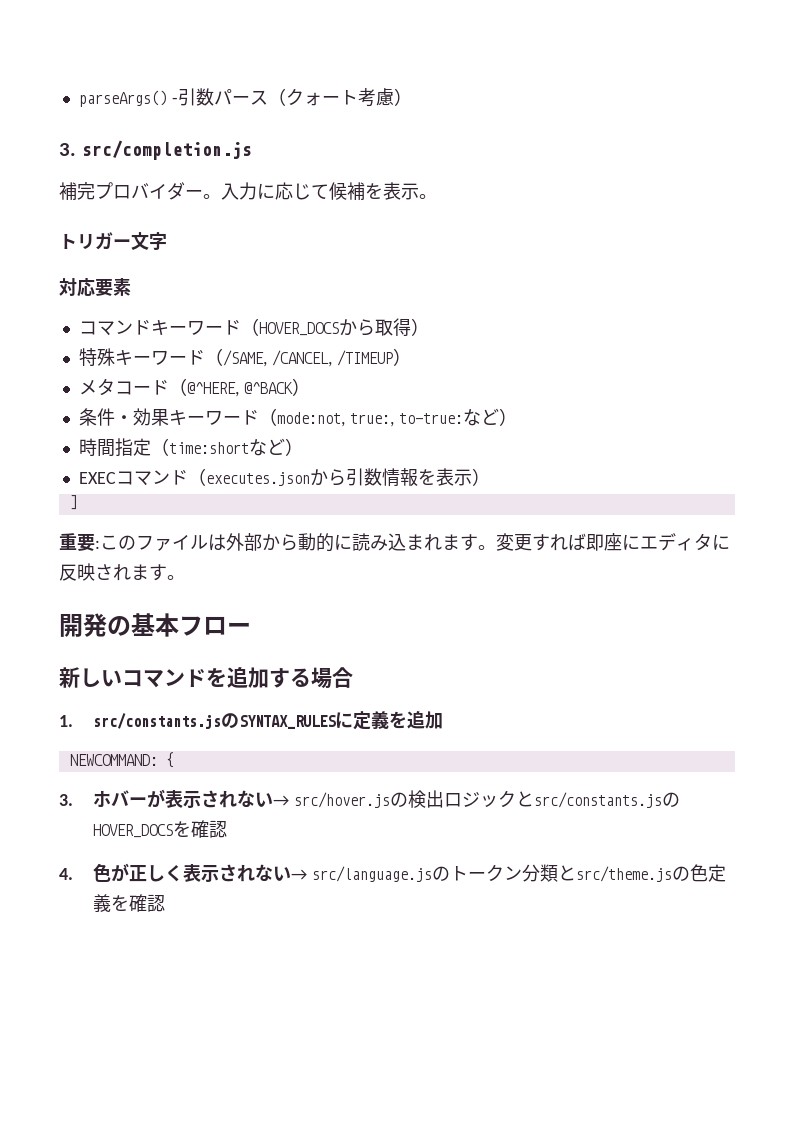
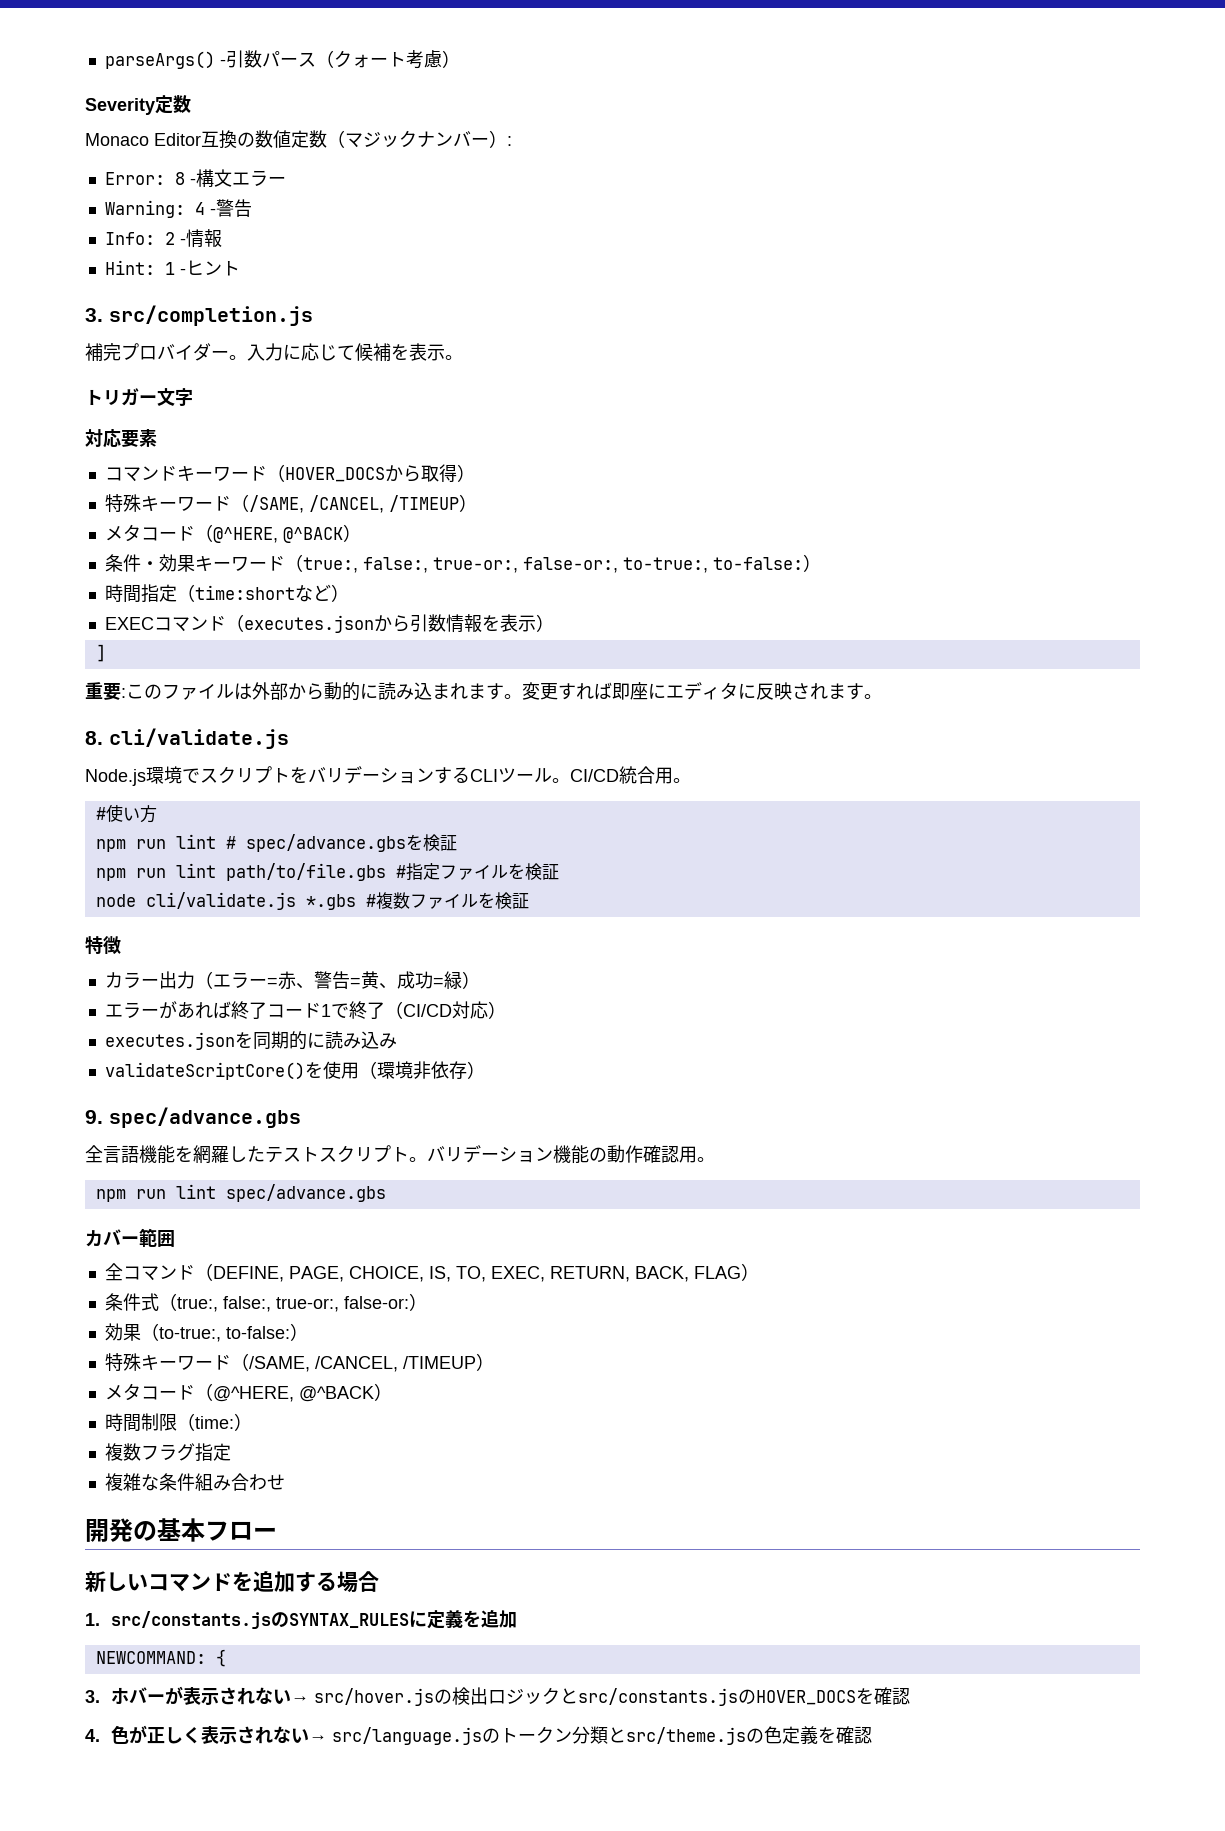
(412, 97) none -> [85,95,191,115] [85,130,512,149] [104,169,286,187] [104,199,252,218] [104,229,222,248] [104,260,240,276] // Severity定数 // Monaco Editor互換の数値定数（マジックナンバー）: // Error: 8 -構文エラー // Warning: 4 -警告 // Info: 2 -情報 // Hint: 1 -ヒント
[276,408,499,427] mode:not, true:, to-true:など -> [302,557,803,573] true:, false:, true-or:, false-or:, to-true:, to-false:
(185, 577) none -> [85,728,289,749] [85,766,691,786] [95,804,157,823] [95,834,457,852] [95,863,559,881] [95,892,529,910] [85,936,121,955] [104,971,480,990] [104,1001,506,1019] [104,1031,397,1050] [104,1061,485,1080] [85,1107,301,1128] [85,1145,715,1164] [95,1184,386,1202] [85,1228,175,1247] [104,1263,759,1282] [104,1293,427,1312] [104,1323,308,1342] [104,1353,494,1372] [104,1383,392,1402] [104,1413,252,1432] [104,1443,231,1462] [104,1473,285,1491] // 8. cli/validate.js // Node.js環境でスクリプトをバリデーションするCLIツール。CI/CD統合用。 // #使い方 // npm run lint # spec/advance.gbsを検証 // npm run lint path/to/file.gbs #指定ファイルを検証 // node cli/validate.js *.gbs #複数ファイルを検証 // 特徴 // カラー出力（エラー=赤、警告=黄、成功=緑） // エラーがあれば終了コード1で終了（CI/CD対応） // executes.jsonを同期的に読み込み // validateScriptCore()を使用（環境非依存） // 9. spec/advance.gbs // 全言語機能を網羅したテストスクリプト。バリデーション機能の動作確認用。 // npm run lint spec/advance.gbs // カバー範囲 // 全コマンド（DEFINE, PAGE, CHOICE, IS, TO, EXEC, RETURN, BACK, FLAG） // 条件式（true:, false:, true-or:, false-or:） // 効果（to-true:, to-false:） // 特殊キーワード（/SAME, /CANCEL, /TIMEUP） // メタコード（@^HERE, @^BACK） // 時間制限（time:） // 複数フラグ指定 // 複雑な条件組み合わせ

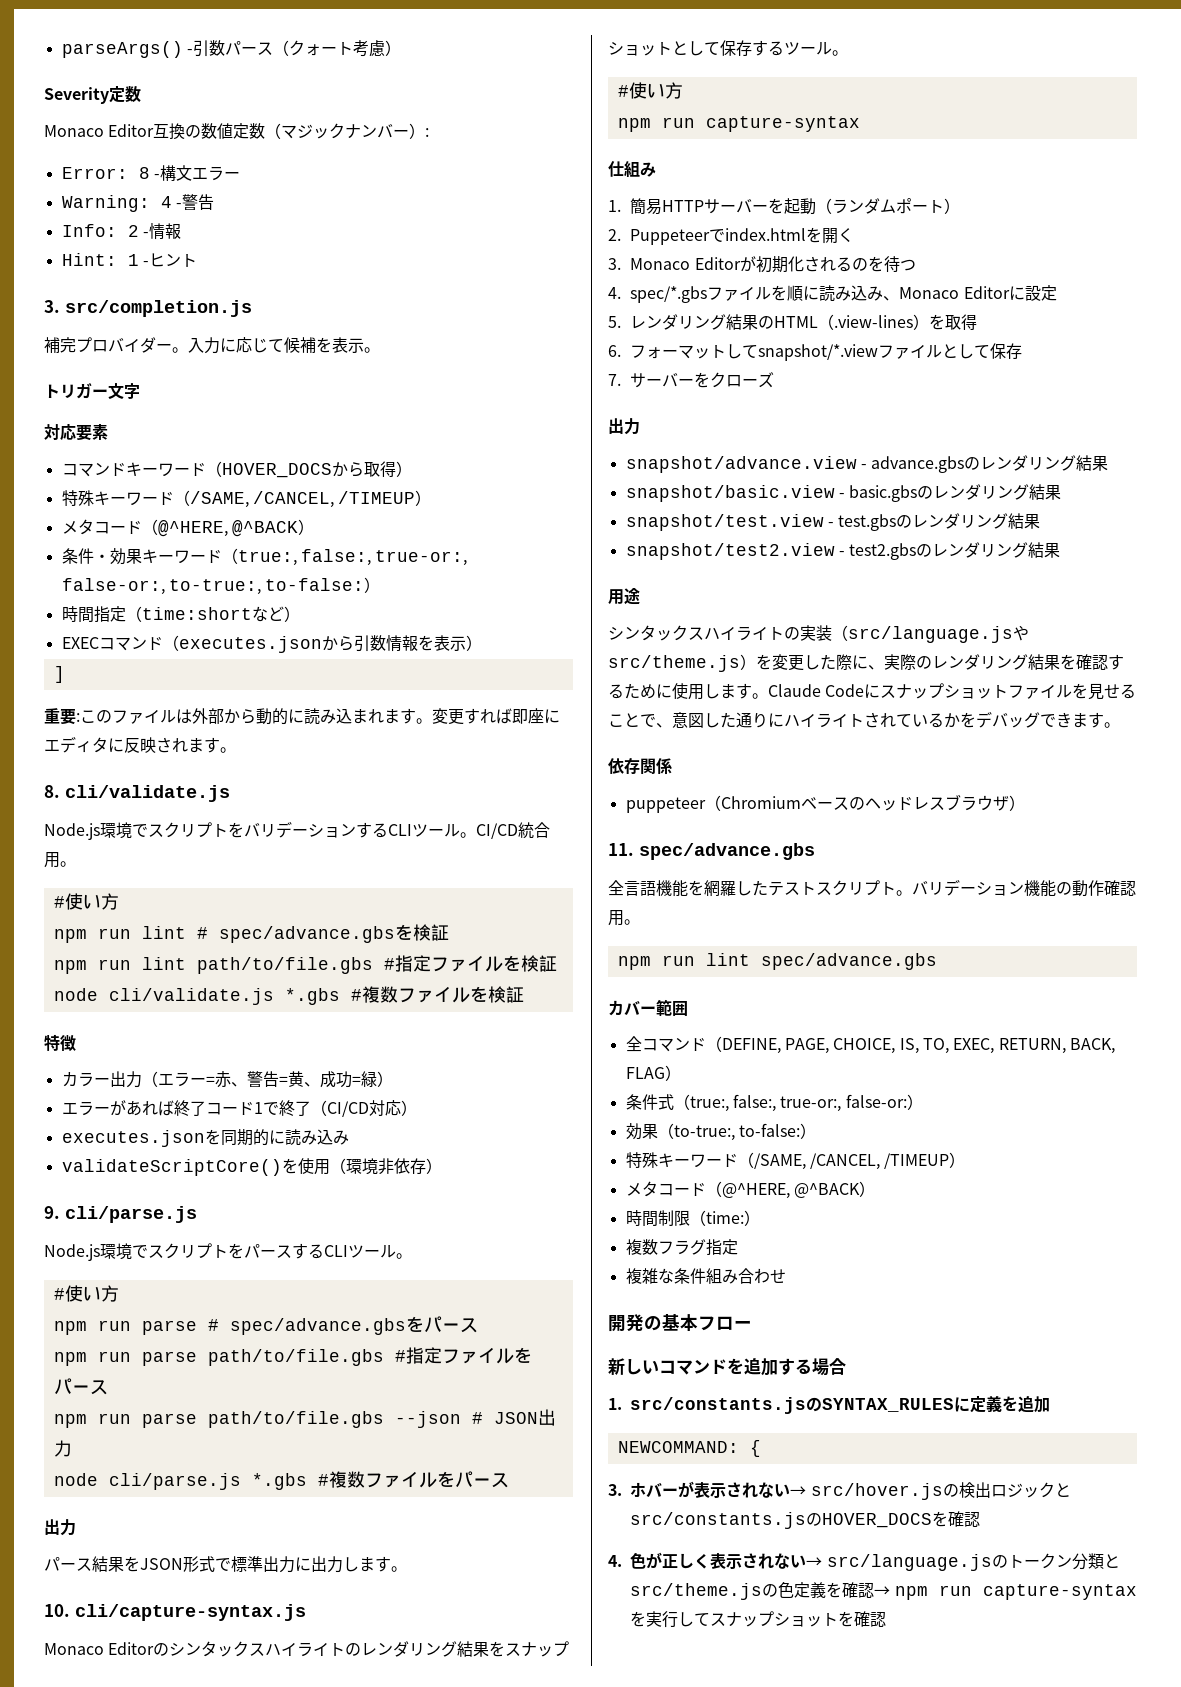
(103, 1117) none -> [64,1206,197,1223] [44,1243,412,1261] [53,1285,119,1302] [53,1316,478,1335] [53,1347,532,1366] [53,1378,108,1395] [53,1409,556,1428] [53,1440,72,1457] [53,1471,509,1490] [44,1519,76,1536] [44,1556,407,1573] [44,1604,306,1621] [44,1641,570,1657] [608,40,848,56] [617,82,683,99] [617,116,860,132] [608,161,656,177] [608,198,961,215] [608,227,855,245] [608,256,916,273] [608,285,1057,303] [608,314,978,330] [608,343,1023,361] [608,372,775,388] [608,418,640,435] [625,455,1109,473] [625,484,1062,502] [625,513,1041,531] [625,542,1061,560] [608,588,640,605] [608,625,1029,643] [608,654,1124,672] [608,683,1137,700] [608,711,1120,728] [608,758,672,775] [625,794,1025,813] [608,843,634,856] cli/parse.js // Node.js環境でスクリプトをパースするCLIツール。 // #使い方 // npm run parse # spec/advance.gbsをパース // npm run parse path/to/file.gbs #指定ファイルをパース // npm run parse path/to/file.gbs --json # JSON出力 // node cli/parse.js *.gbs #複数ファイルをパース // 出力 // パース結果をJSON形式で標準出力に出力します。 // 10. cli/capture-syntax.js // Monaco Editorのシンタックスハイライトのレンダリング結果をスナップショットとして保存するツール。 // #使い方 // npm run capture-syntax // 仕組み // 1.簡易HTTPサーバーを起動（ランダムポート） // 2. Puppeteerでindex.htmlを開く // 3. Monaco Editorが初期化されるのを待つ // 4. spec/*.gbsファイルを順に読み込み、Monaco Editorに設定 // 5.レンダリング結果のHTML（.view-lines）を取得 // 6.フォーマットしてsnapshot/*.viewファイルとして保存 // 7.サーバーをクローズ // 出力 // snapshot/advance.view - advance.gbsのレンダリング結果 // snapshot/basic.view - basic.gbsのレンダリング結果 // snapshot/test.view - test.gbsのレンダリング結果 // snapshot/test2.view - test2.gbsのレンダリング結果 // 用途 // シンタックスハイライトの実装（src/language.jsやsrc/theme.js）を変更した際に、実際のレンダリング結果を確認するために使用します。Claude Codeにスナップショットファイルを見せることで、意図した通りにハイライトされているかをデバッグできます。 // 依存関係 // puppeteer（Chromiumベースのヘッドレスブラウザ） // 11.
(873, 1735) none -> [874,1584,1137,1600] [630,1611,887,1628] → npm run capture-syntaxを実行してスナップショットを確認

